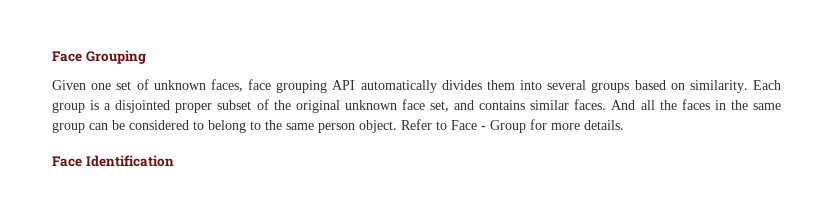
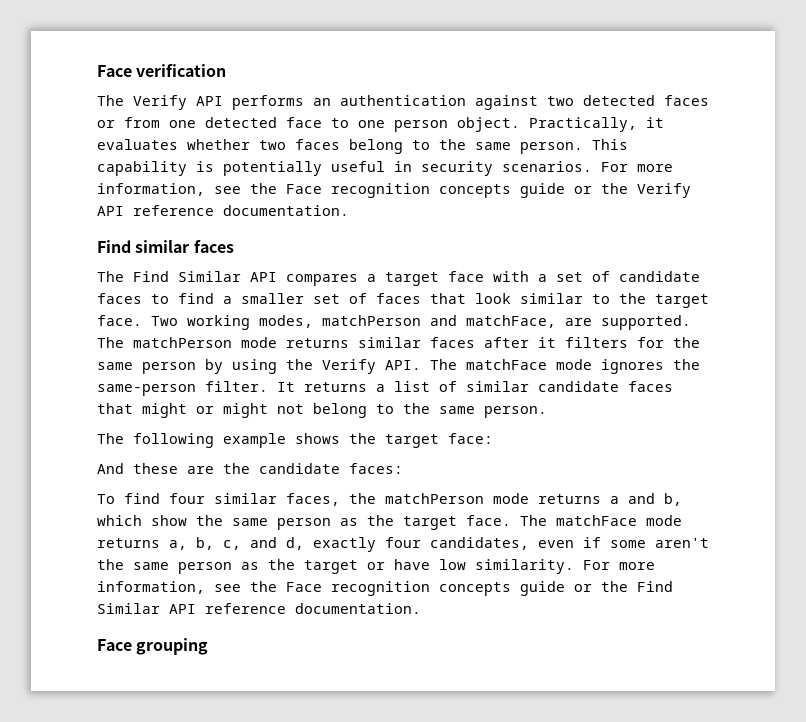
[52,50,146,64] [52,79,781,93] [52,99,782,113] [52,119,624,133] [52,155,174,167] Face Grouping // Given one set of unknown faces, face grouping API automatically divides them into several groups based on similarity. Each group is a disjointed proper subset of the original unknown face set, and contains similar faces. And all the faces in the same group can be considered to belong to the same person object. Refer to Face - Group for more details. // Face Identification -> [97,64,227,77] [97,95,709,110] [97,117,664,132] [97,139,628,154] [97,161,673,176] [97,183,691,198] [97,205,349,216] [97,240,234,253] [97,271,700,286] [97,293,709,308] [97,315,691,330] [97,337,700,348] [97,359,700,374] [97,381,673,396] [97,403,547,418] [97,433,493,448] [97,463,403,474] [97,493,682,506] [97,515,682,530] [97,537,709,552] [97,559,655,574] [97,581,673,596] [97,603,421,614] [97,638,209,655] Face verification // The Verify API performs an authentication against two detected faces or from one detected face to one person object. Practically, it evaluates whether two faces belong to the same person. This capability is potentially useful in security scenarios. For more information, see the Face recognition concepts guide or the Verify API reference documentation. // Find similar faces // The Find Similar API compares a target face with a set of candidate faces to find a smaller set of faces that look similar to the target face. Two working modes, matchPerson and matchFace, are supported. The matchPerson mode returns similar faces after it filters for the same person by using the Verify API. The matchFace mode ignores the same-person filter. It returns a list of similar candidate faces that might or might not belong to the same person. // The following example shows the target face: // And these are the candidate faces: // To find four similar faces, the matchPerson mode returns a and b, which show the same person as the target face. The matchFace mode returns a, b, c, and d, exactly four candidates, even if some aren't the same person as the target or have low similarity. For more information, see the Face recognition concepts guide or the Find Similar API reference documentation. // Face grouping

